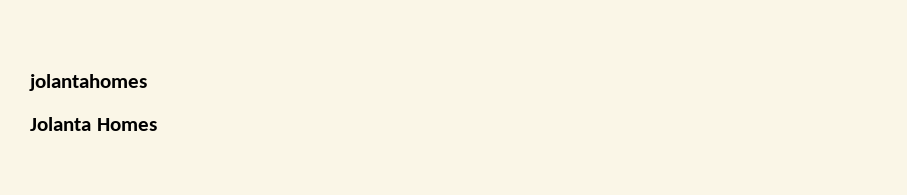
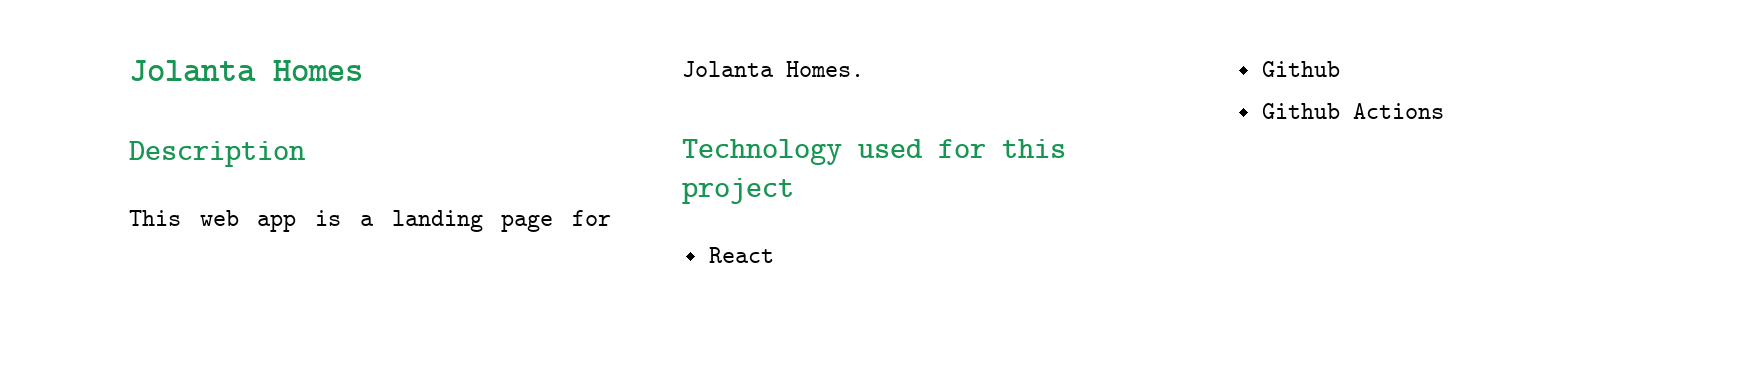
[29,74,147,91] jolantahomes // -> (129, 71) none
(157, 124) none -> [129,141,306,167] [129,210,611,232] [682,61,864,77] [682,139,1066,165] [682,178,794,204] [708,247,774,263] [1261,61,1340,77] [1261,103,1444,119] // Description // This web app is a landing page for Jolanta Homes. // Technology used for this project // React // Github // Github Actions

